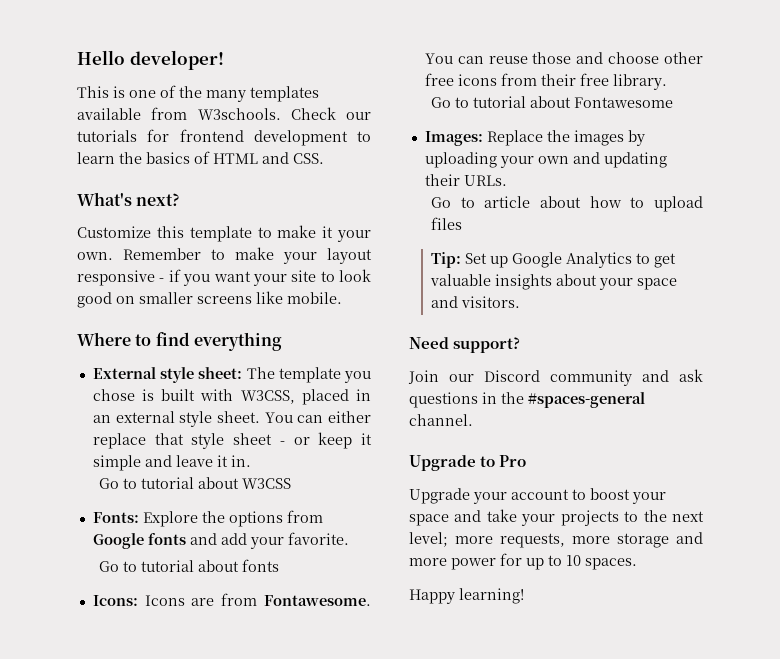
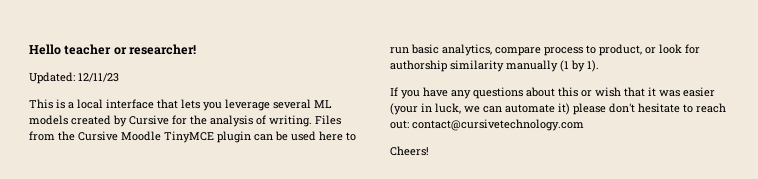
[129,50,224,70] [77,85,319,102] [77,107,371,120] [77,129,371,146] [77,151,324,164] [77,192,181,206] [77,225,371,242] [77,247,372,264] [77,269,371,286] [77,291,342,308] [77,332,282,351] [92,367,371,383] [92,389,372,405] [92,411,372,427] [92,432,372,449] [92,455,251,471] [98,477,291,489] [92,510,323,527] [92,532,349,549] [98,559,279,572] [92,593,371,606] [424,52,703,64] [424,73,667,90] [430,96,673,108] [424,130,645,146] [424,152,667,168] [424,174,507,186] [430,196,703,212] [430,217,462,230] [430,252,676,268] [429,274,677,290] [430,296,520,308] [409,337,521,353] [408,369,703,386] [409,392,645,408] [409,414,473,426] [409,455,527,471] [409,488,666,504] [409,509,704,526] [409,532,703,548] [409,553,637,570] [409,588,524,604] developer! // This is one of the many templates available from W3schools. Check our tutorials for frontend development to learn the basics of HTML and CSS. // What's next? // Customize this template to make it your own. Remember to make your layout responsive - if you want your site to look good on smaller screens like mobile. // Where to find everything // External style sheet: The template you chose is built with W3CSS, placed in an external style sheet. You can either replace that style sheet - or keep it simple and leave it in. // Go to tutorial about W3CSS // Fonts: Explore the options from Google fonts and add your favorite. // Go to tutorial about fonts // Icons: Icons are from Fontawesome. You can reuse those and choose other free icons from their free library. // Go to tutorial about Fontawesome // Images: Replace the images by uploading your own and updating their URLs. // Go to article about how to upload files // Tip: Set up Google Analytics to get valuable insights about your space and visitors. // Need support? // Join our Discord community and ask questions in the #spaces-general channel. // Upgrade to Pro // Upgrade your account to boost your space and take your projects to the next level; more requests, more storage and more power for up to 10 spaces. // Happy learning! -> [64,44,197,55] [29,72,119,84] [29,99,332,111] [29,115,341,127] [29,131,356,143] [390,44,700,56] [390,60,599,72] [390,87,715,99] [390,103,726,115] [390,119,584,131] [390,146,429,156] teacher or researcher! // Updated: 12/11/23 // This is a local interface that lets you leverage several ML models created by Cursive for the analysis of writing. Files from the Cursive Moodle TinyMCE plugin can be used here to run basic analytics, compare process to product, or look for authorship similarity manually (1 by 1). // If you have any questions about this or wish that it was easier (your in luck, we can automate it) please don't hesitate to reach out: contact@cursivetechnology.com // Cheers!

